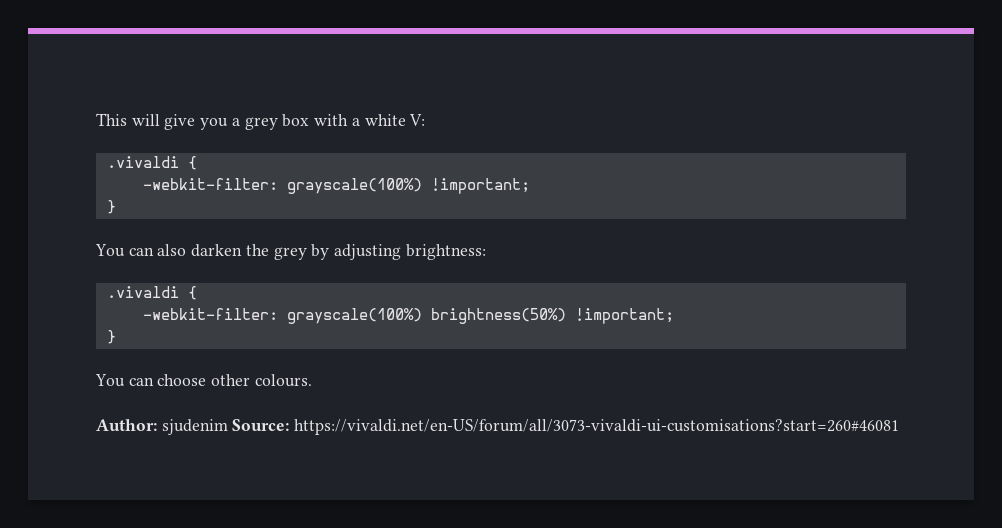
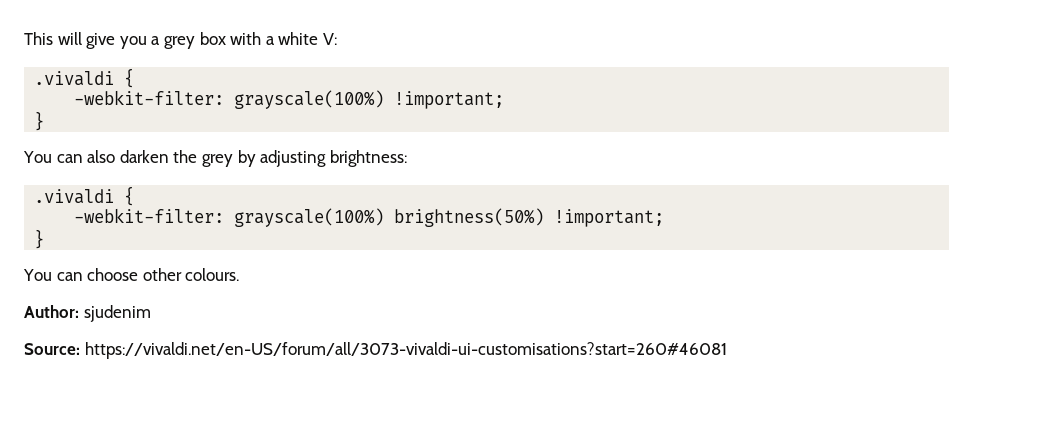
(228, 427) none -> (151, 313) //

